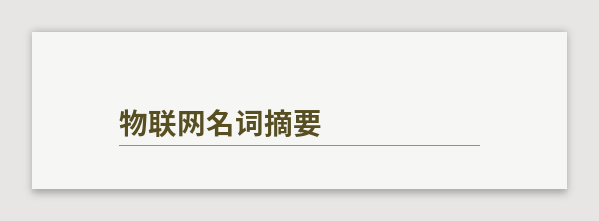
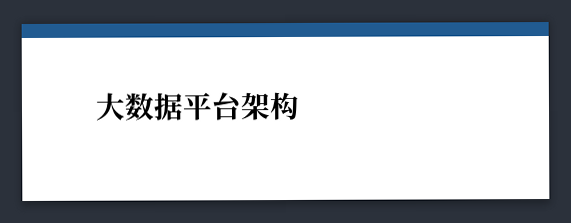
[119,109,322,138] 物联网名词摘要 -> [95,91,300,121] 大数据平台架构

